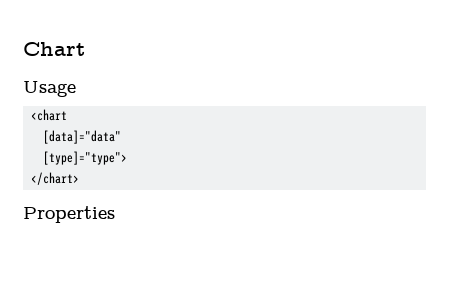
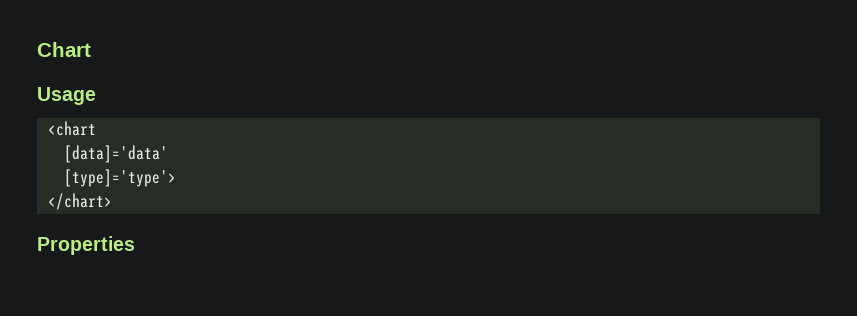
[42,130,121,144] [42,151,127,165] [data]="data" // [type]="type"> -> [63,145,168,163] [63,169,176,187] [data]='data' // [type]='type'>

